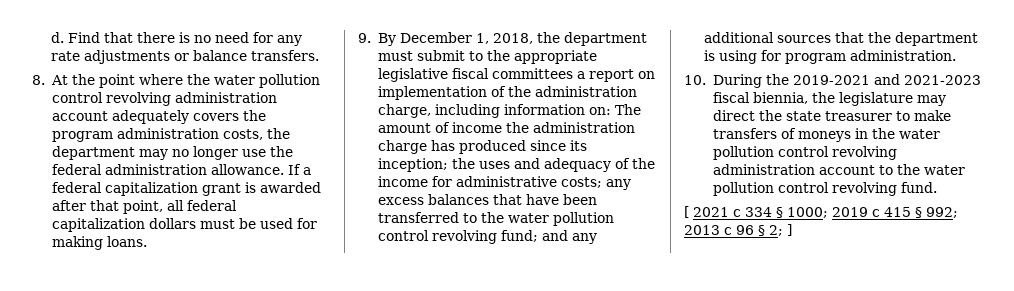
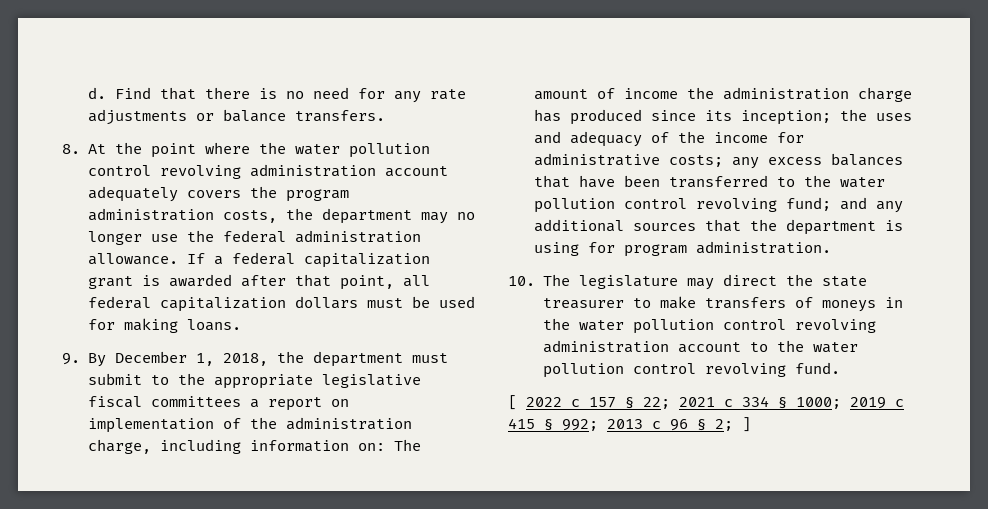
[712,74,981,88] [712,92,835,104] During the 2019-2021 and 2021-2023 fiscal biennia, the -> [542,274,570,286] The
(689, 212) none -> [526,397,670,409] 2022 c 157 § 22;

